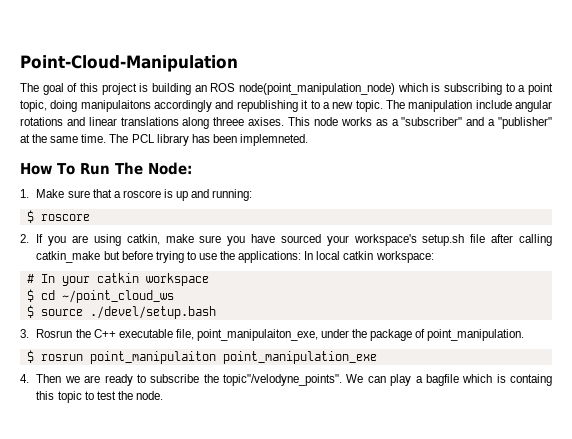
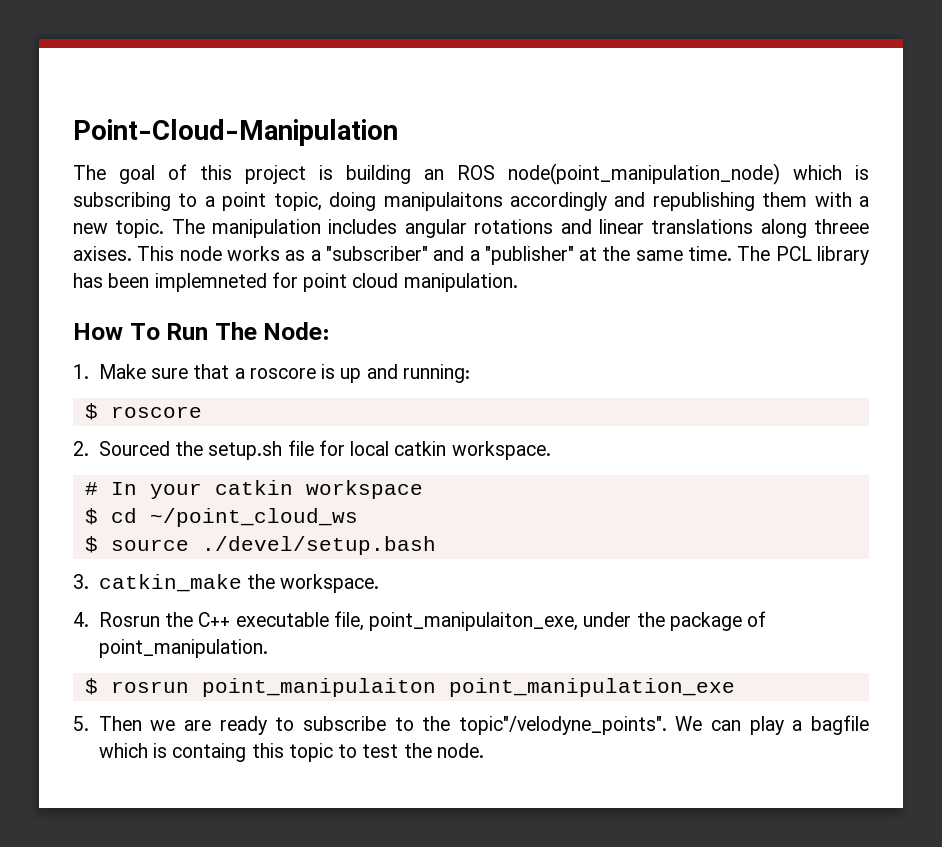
[301,100,320,109] it to -> [762,192,852,207] them with
[475,100,512,109] include -> [328,219,398,234] includes
[239,134,308,146] implemneted. -> [154,272,518,292] implemneted for point cloud manipulation.
[36,234,552,246] [36,251,314,263] If you are using catkin, make sure you have sourced your workspace's setup.sh file after calling catkin_make but before trying to use the applications: In -> [98,440,345,460] Sourced the setup.sh file for
[375,251,434,263] workspace: -> [451,441,551,460] workspace.
(29, 333) none -> [98,574,380,593] [73,612,89,627] catkin_make the workspace. // 4.
[20,374,29,383] 4. -> [73,716,89,731] 5.
(200, 378) none -> [394,717,414,731] to

